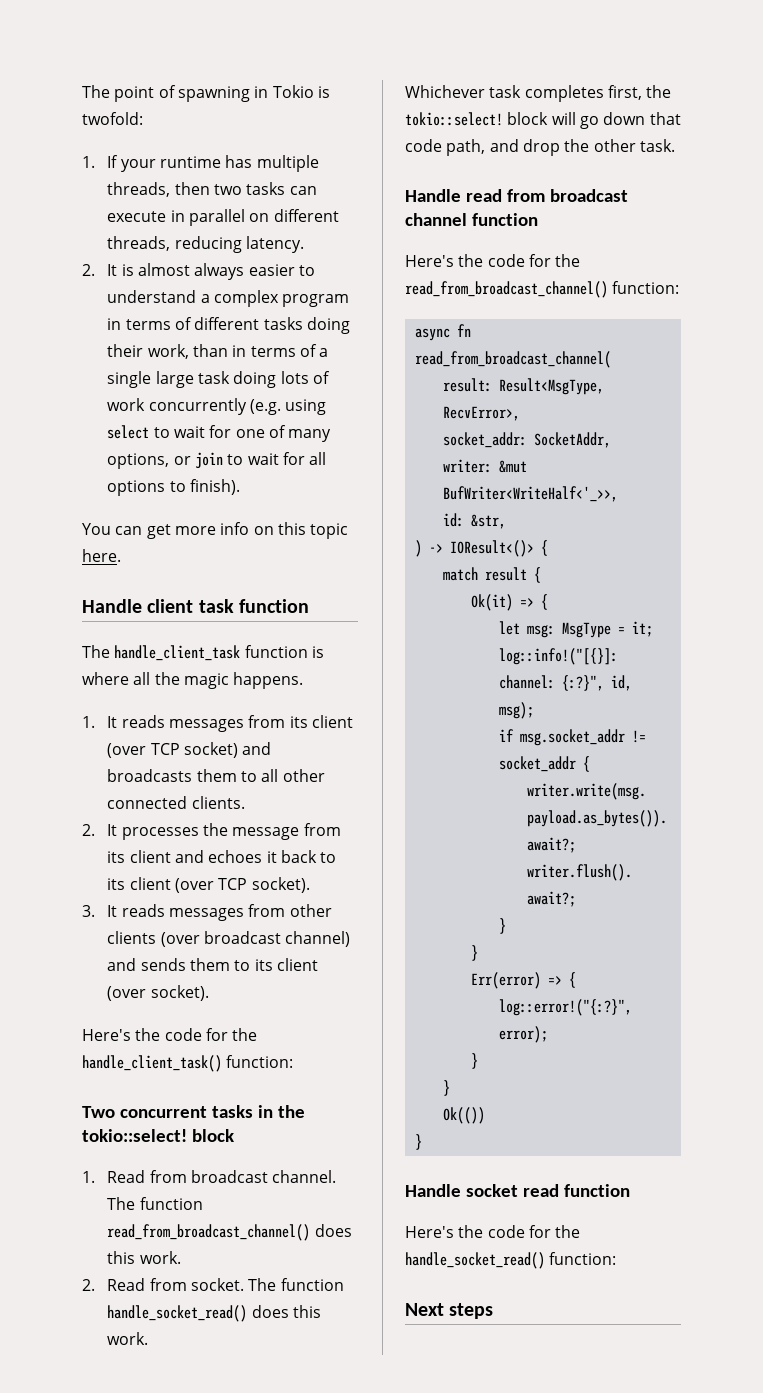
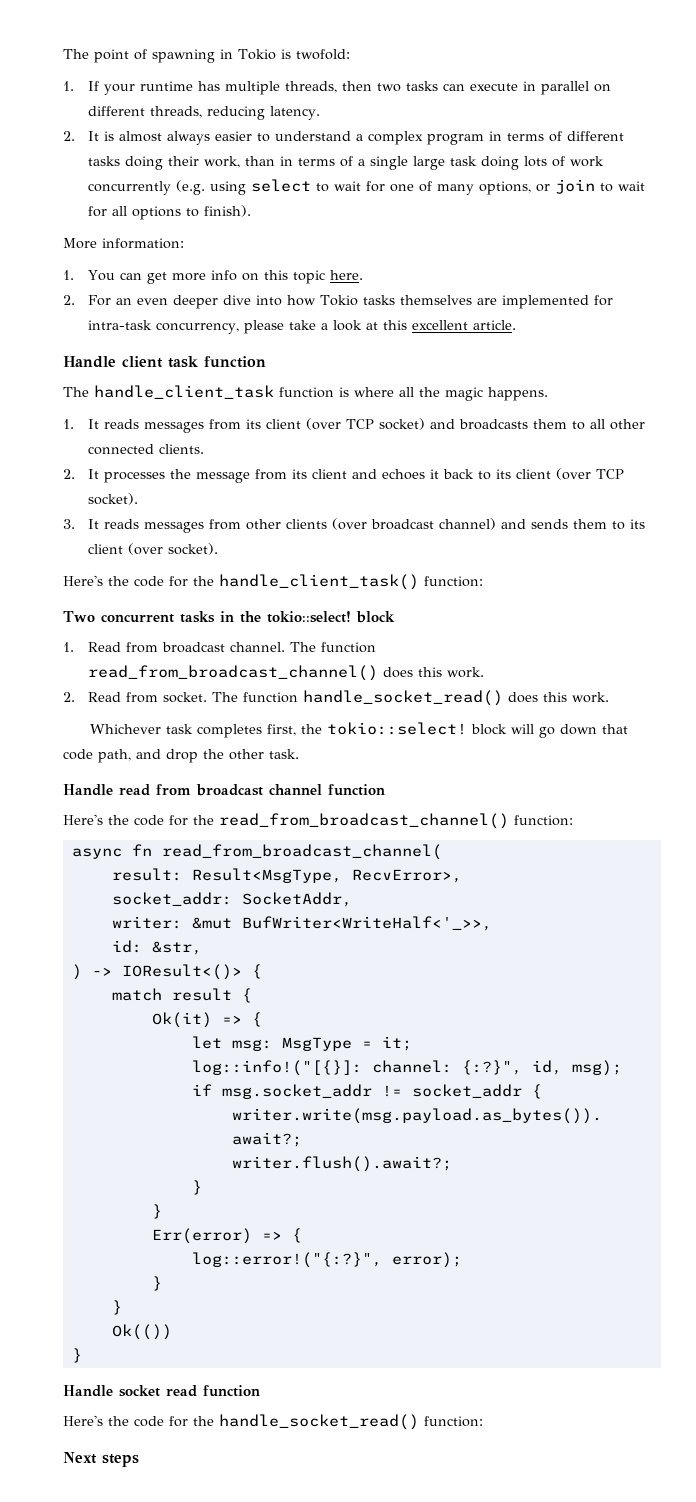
(240, 487) none -> [63,238,184,249] [63,270,74,280] More information: // 1.
(121, 555) none -> [63,295,614,309] [88,320,517,334] // 2. For an even deeper dive into how Tokio tasks themselves are implemented for intra-task concurrency, please take a look at this excellent article.

